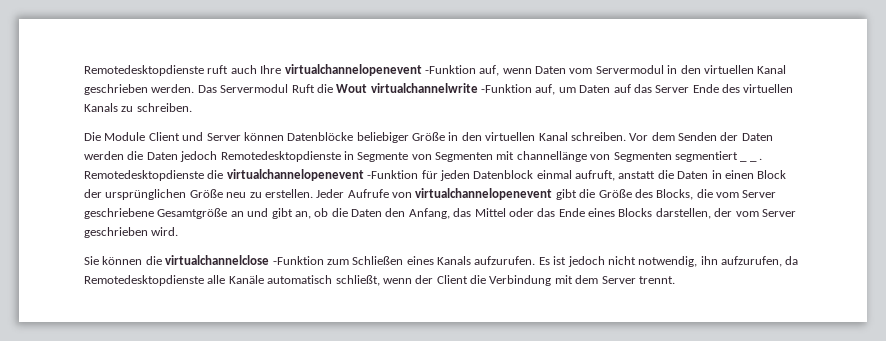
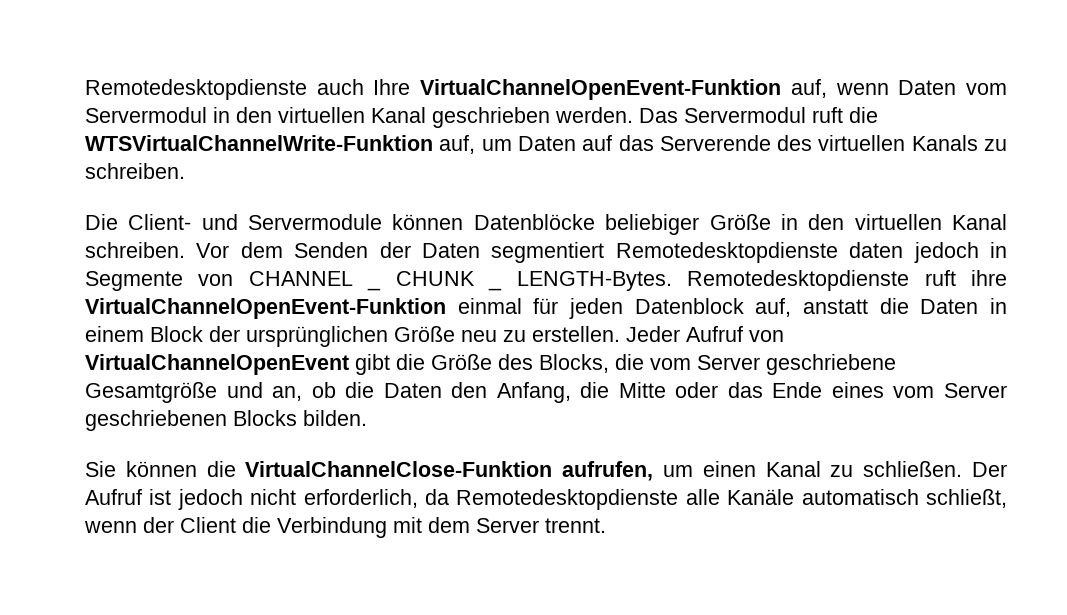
[84,65,229,76] Remotedesktopdienste ruft -> [85,79,307,100] Remotedesktopdienste
[284,64,476,76] virtualchannelopenevent -Funktion -> [420,79,782,100] VirtualChannelOpenEvent-Funktion
[291,83,532,93] Ruft die Wout virtualchannelwrite -Funktion -> [812,107,878,123] [85,135,433,151] ruft die WTSVirtualChannelWrite-Funktion
[655,84,719,93] Server Ende -> [659,135,771,151] Serverende
[104,132,241,141] Module Client und Server -> [128,214,383,230] Client- und Servermodule
[84,151,757,162] [759,158,762,160] [84,169,419,181] werden die Daten jedoch Remotedesktopdienste in Segmente von Segmenten mit channellänge von Segmenten segmentiert _ _ . Remotedesktopdienste die virtualchannelopenevent -Funktion -> [491,242,1007,263] [85,271,353,291] [367,286,382,291] [395,271,475,286] [488,270,1008,291] [85,298,522,319] segmentiert Remotedesktopdienste daten jedoch in Segmente von CHANNEL _ CHUNK _ LENGTH-Bytes. Remotedesktopdienste ruft ihre VirtualChannelOpenEvent-Funktion einmal
[536,170,615,181] einmal aufruft, -> [755,298,792,317] auf,
[724,170,754,179] einen -> [85,326,144,342] einem
[347,188,553,200] Aufrufe von virtualchannelopenevent -> [686,326,784,342] [85,354,349,375] Aufruf von VirtualChannelOpenEvent
[230,208,293,219] an und gibt -> [226,382,263,398] und
[453,208,506,217] das Mittel -> [580,382,666,398] die Mitte
[618,208,796,219] [84,227,179,238] [84,255,782,267] Blocks darstellen, der vom Server geschrieben wird. // Sie können die virtualchannelclose -Funktion zum Schließen eines Kanals aufzurufen. Es ist jedoch nicht notwendig, ihn aufzurufen, -> [893,383,1007,398] [85,410,367,431] [85,461,1007,481] [85,489,418,510] vom Server geschriebenen Blocks bilden. // Sie können die VirtualChannelClose-Funktion aufrufen, um einen Kanal zu schließen. Der Aufruf ist jedoch nicht erforderlich,

